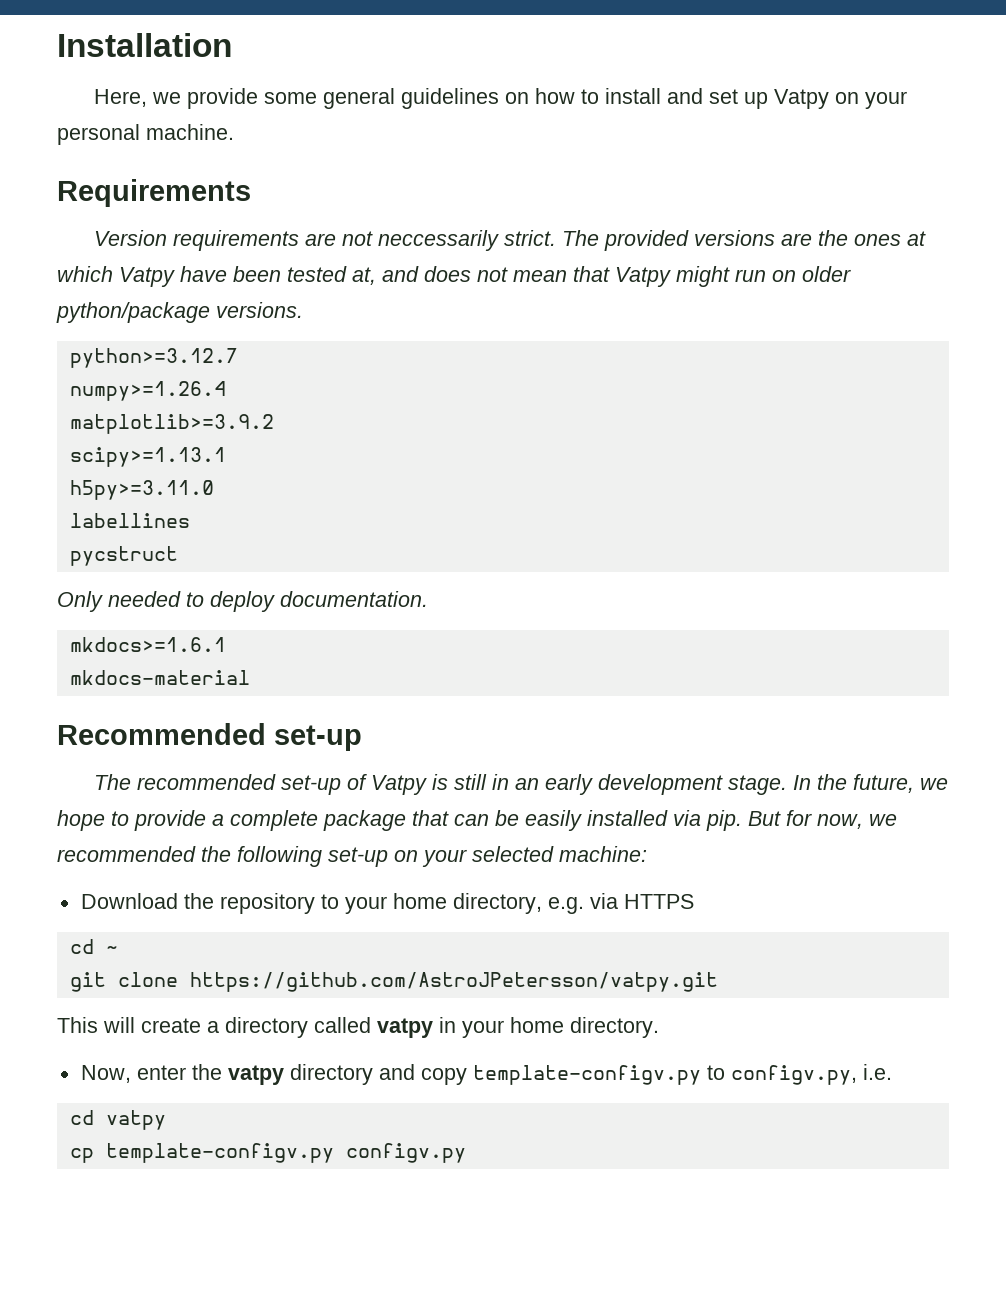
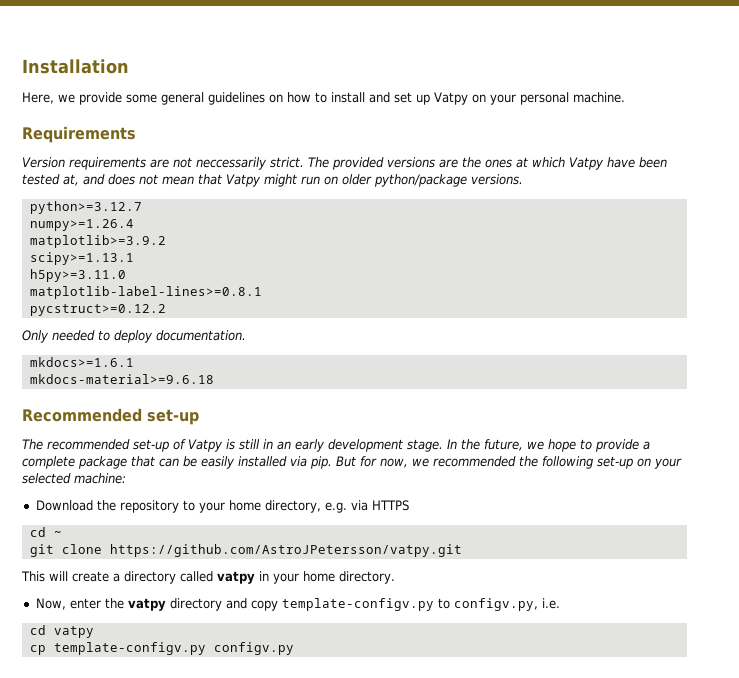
[69,513,190,528] [69,546,178,566] labellines // pycstruct -> [29,286,262,299] [29,304,166,316] matplotlib-label-lines>=0.8.1 // pycstruct>=0.12.2
[69,670,250,685] mkdocs-material -> [29,374,214,384] mkdocs-material>=9.6.18

